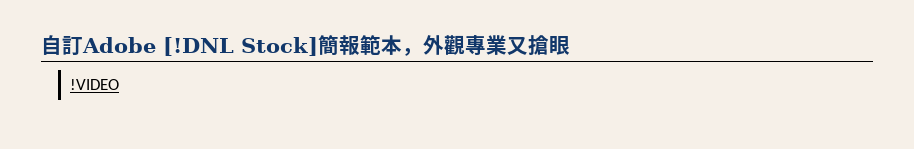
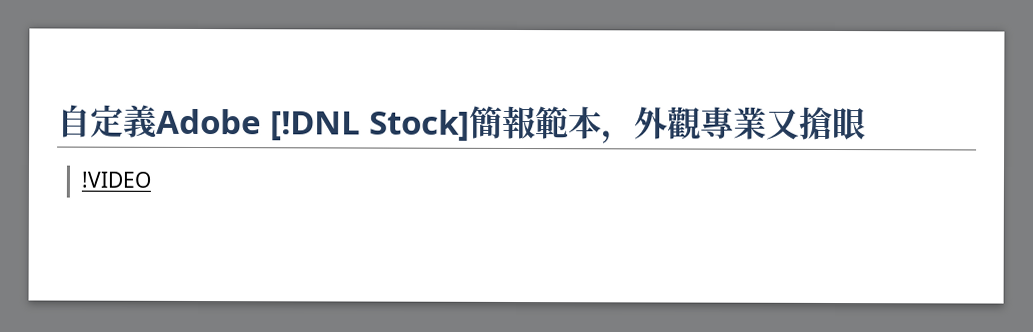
[62,36,83,56] 訂 -> [90,104,157,138] 定義

